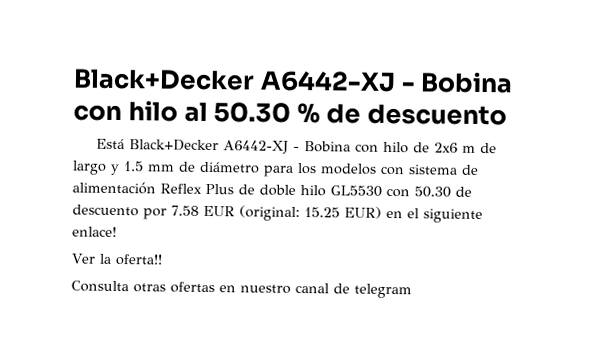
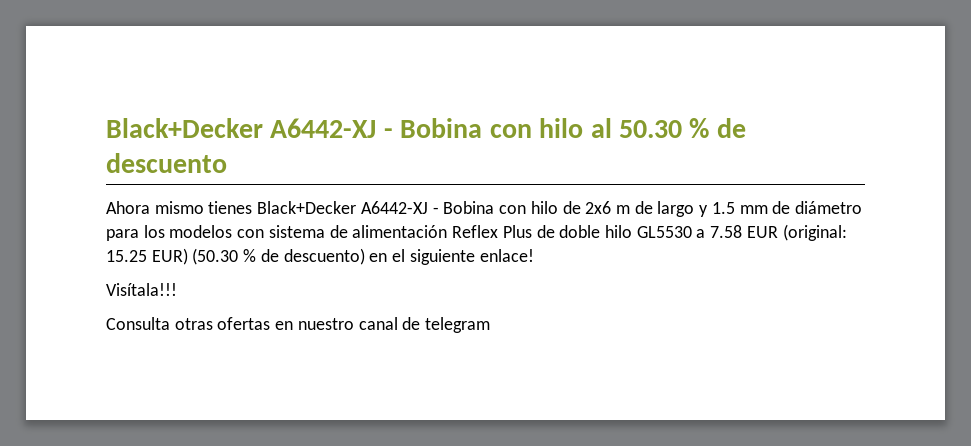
[95,138,125,150] Está -> [106,201,253,214] Ahora mismo tienes
[386,186,472,198] [72,204,167,220] con 50.30 de descuento por -> [696,229,706,238] a
(382, 212) none -> [192,248,365,265] (50.30 % de descuento)
[71,253,163,266] Ver la oferta!! -> [106,283,177,296] Visítala!!!

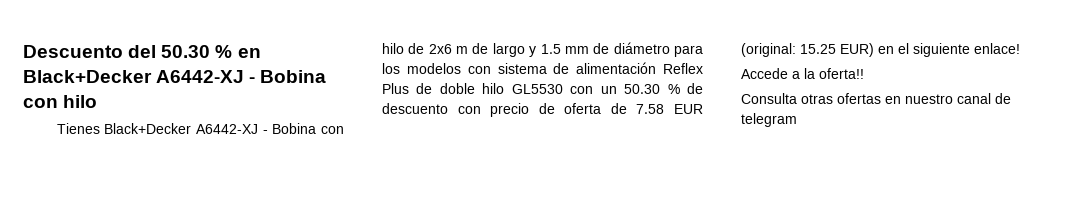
[106,118,746,138] [106,153,227,173] [106,201,253,214] Black+Decker A6442-XJ - Bobina con hilo al 50.30 % de descuento // Ahora mismo tienes -> [23,45,261,58] [23,70,327,83] [23,95,98,108] [56,123,100,134] Descuento del 50.30 % en Black+Decker A6442-XJ - Bobina con hilo // Tienes
[696,229,706,238] a -> [570,83,703,94] [382,103,627,117] con un 50.30 % de descuento con precio de oferta de
[192,248,365,265] (50.30 % de descuento) -> (874, 50) none
[106,283,177,296] Visítala!!! -> [741,68,864,79] Accede a la oferta!!

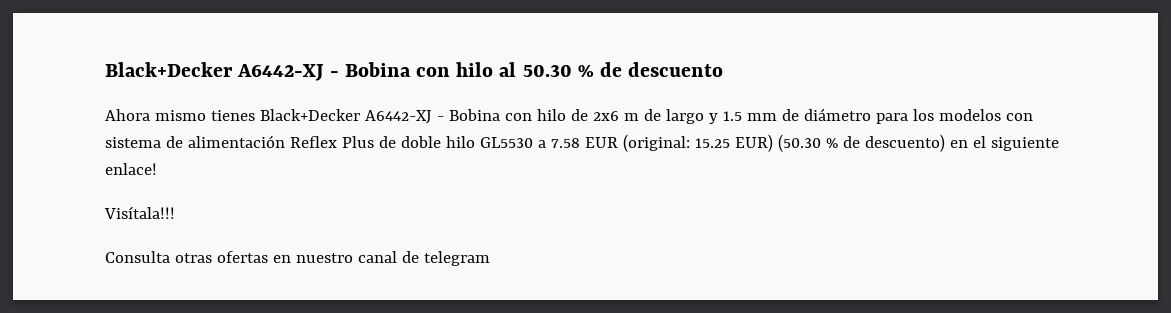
[23,45,261,58] [23,70,327,83] [23,95,98,108] [56,123,100,134] Descuento del 50.30 % en Black+Decker A6442-XJ - Bobina con hilo // Tienes -> [105,62,723,81] [105,109,255,121] Black+Decker A6442-XJ - Bobina con hilo al 50.30 % de descuento // Ahora mismo tienes
[570,83,703,94] [382,103,627,117] con un 50.30 % de descuento con precio de oferta de -> [537,140,546,148] a
(874, 50) none -> [777,134,945,152] (50.30 % de descuento)
[741,68,864,79] Accede a la oferta!! -> [104,206,175,219] Visítala!!!

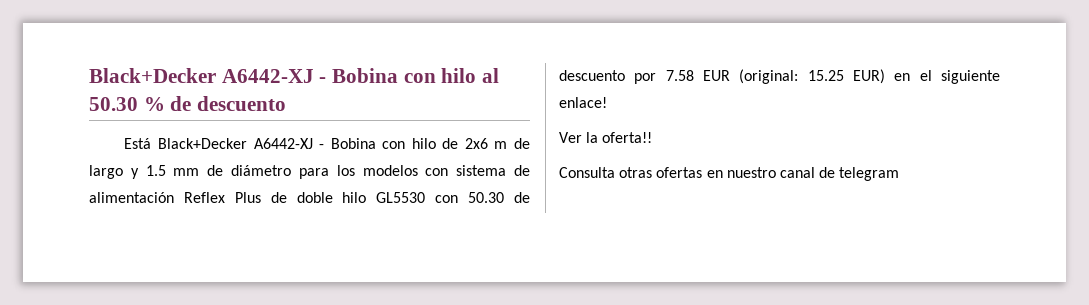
[105,109,255,121] Ahora mismo tienes -> [124,138,152,149] Está
[537,140,546,148] a -> [435,192,531,203] [559,70,657,84] con 50.30 de descuento por
[777,134,945,152] (50.30 % de descuento) -> (885, 76) none
[104,206,175,219] Visítala!!! -> [559,132,653,143] Ver la oferta!!

